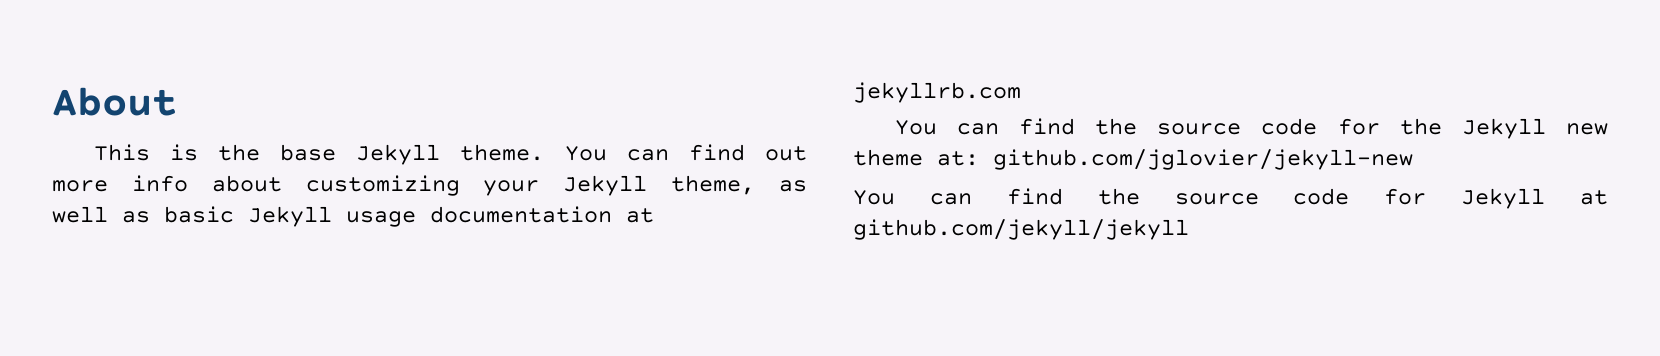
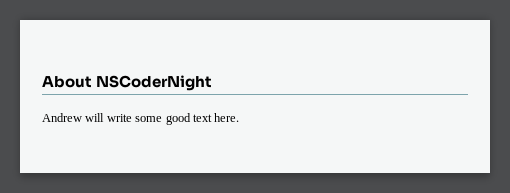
[93,144,808,165] [52,175,807,196] [52,206,654,227] [853,82,1021,103] [894,118,1609,139] [853,149,1413,170] [853,188,1608,209] [853,219,1189,240] // This is the base Jekyll theme. You can find out more info about customizing your Jekyll theme, as well as basic Jekyll usage documentation at jekyllrb.com // You can find the source code for the Jekyll new theme at: github.com/jglovier/jekyll-new // You can find the source code for Jekyll at github.com/jekyll/jekyll -> [96,75,213,91] [42,113,240,125] NSCoderNight // Andrew will write some good text here.

